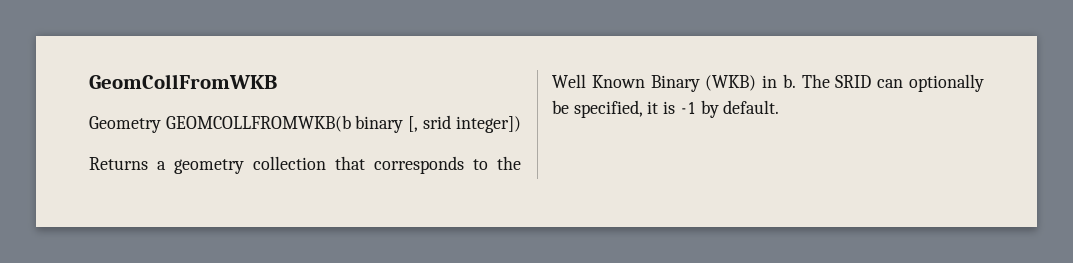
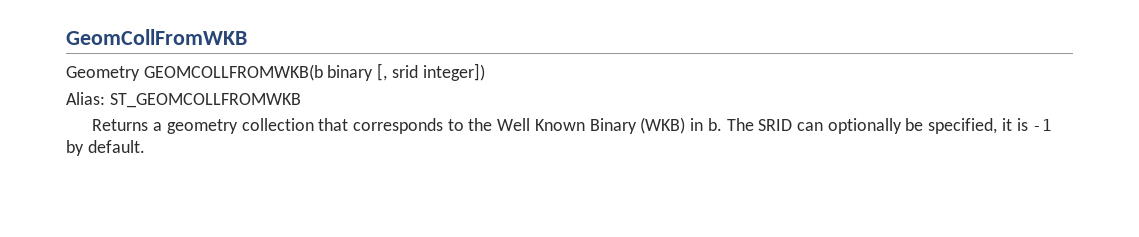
(521, 124) none -> [66,92,301,108] // Alias: ST_GEOMCOLLFROMWKB

